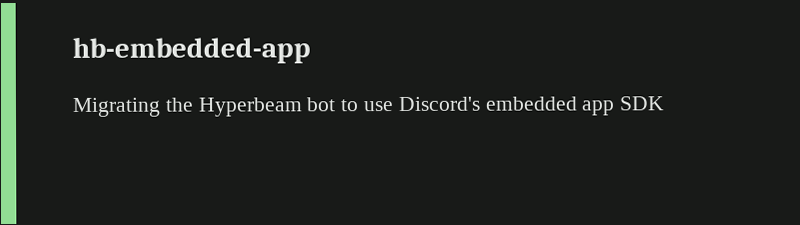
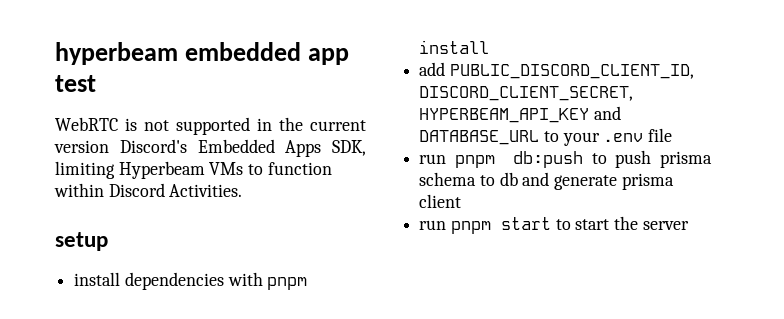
[72,36,311,64] [72,96,665,117] hb-embedded-app // Migrating the Hyperbeam bot to use Discord's embedded app SDK -> [55,42,349,65] [55,75,96,92] [55,117,366,135] [54,139,366,157] [55,161,332,179] [54,183,243,197] [55,232,108,251] [74,272,308,290] [419,40,490,54] [419,62,694,79] [419,86,634,101] [419,106,621,123] [419,128,673,146] [419,150,712,168] [419,172,674,190] [419,194,462,208] [419,216,689,234] hyperbeam embedded app test // WebRTC is not supported in the current version Discord's Embedded Apps SDK, limiting Hyperbeam VMs to function within Discord Activities. // setup // install dependencies with pnpm install // add PUBLIC_DISCORD_CLIENT_ID, DISCORD_CLIENT_SECRET, HYPERBEAM_API_KEY and DATABASE_URL to your .env file // run pnpm db:push to push prisma schema to db and generate prisma client // run pnpm start to start the server

